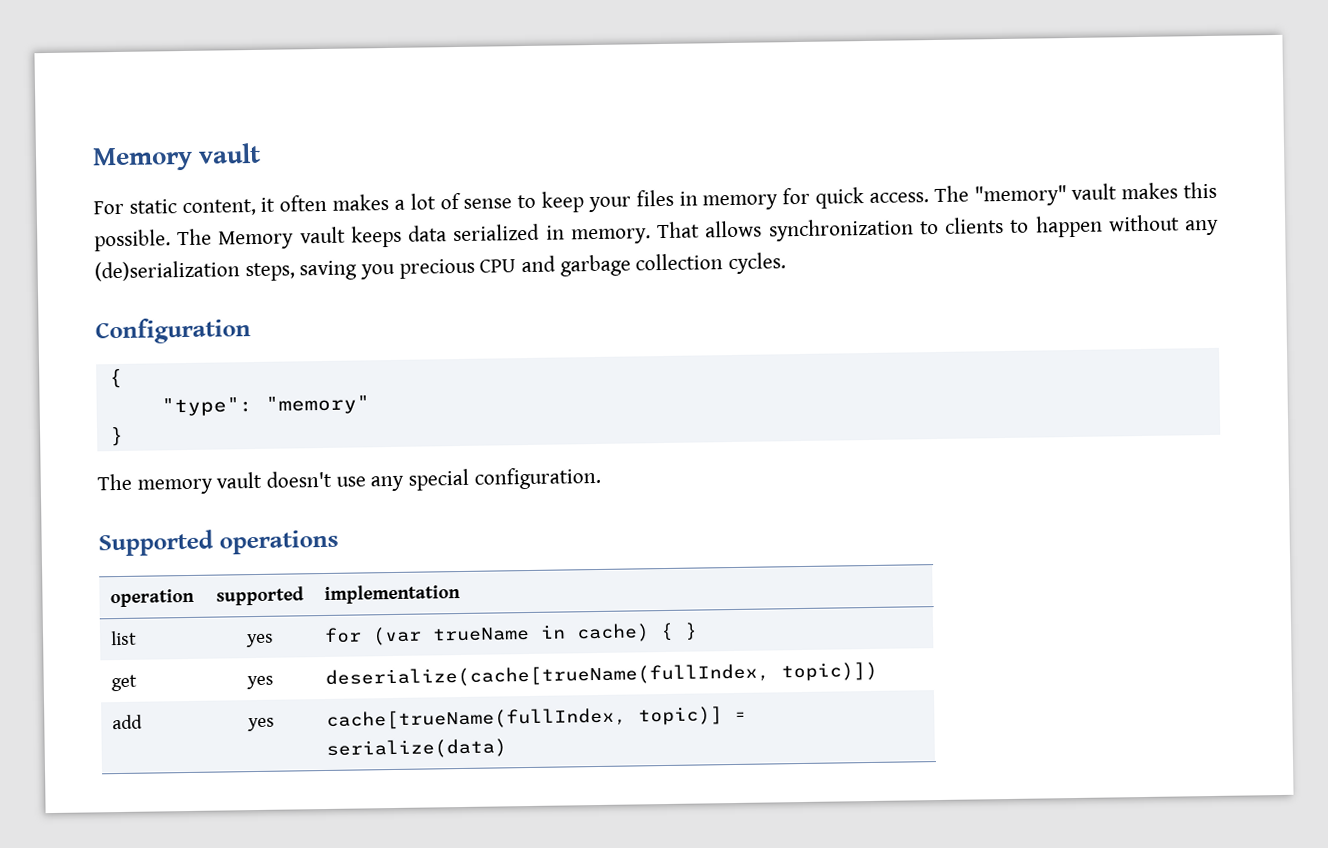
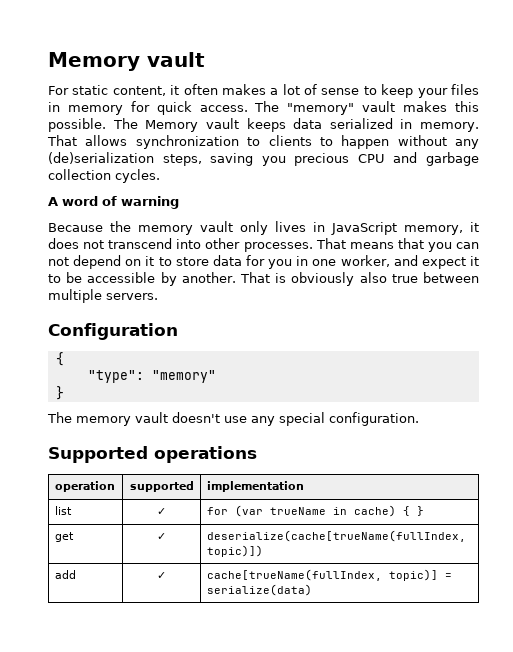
(787, 263) none -> [48,196,179,209] [48,221,479,235] [48,238,480,252] [48,255,480,269] [48,272,480,286] [48,289,158,303] // A word of warning // Because the memory vault only lives in JavaScript memory, it does not transcend into other processes. That means that you can not depend on it to store data for you in one worker, and expect it to be accessible by another. That is obviously also true between multiple servers.
[246,633,274,648] yes -> [157,508,166,515] ✓
[246,675,274,690] yes -> [157,533,166,540] ✓
[247,717,275,732] yes -> [157,572,166,579] ✓

